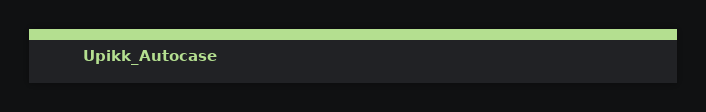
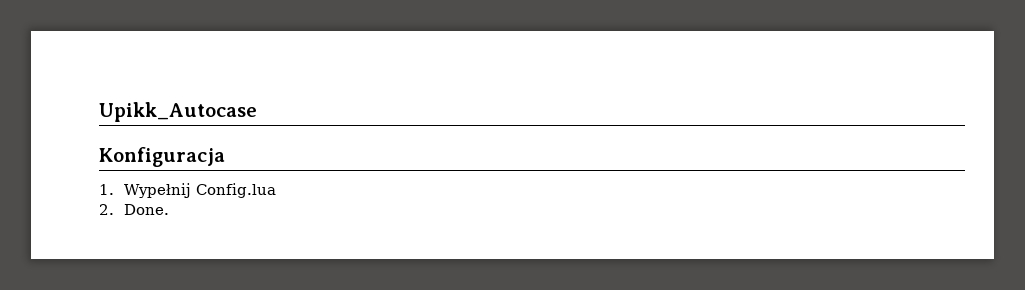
(217, 57) none -> [99,147,225,167] [99,183,276,198] [99,204,169,215] // Konfiguracja // 1. Wypełnij Config.lua // 2. Done.

